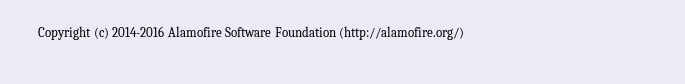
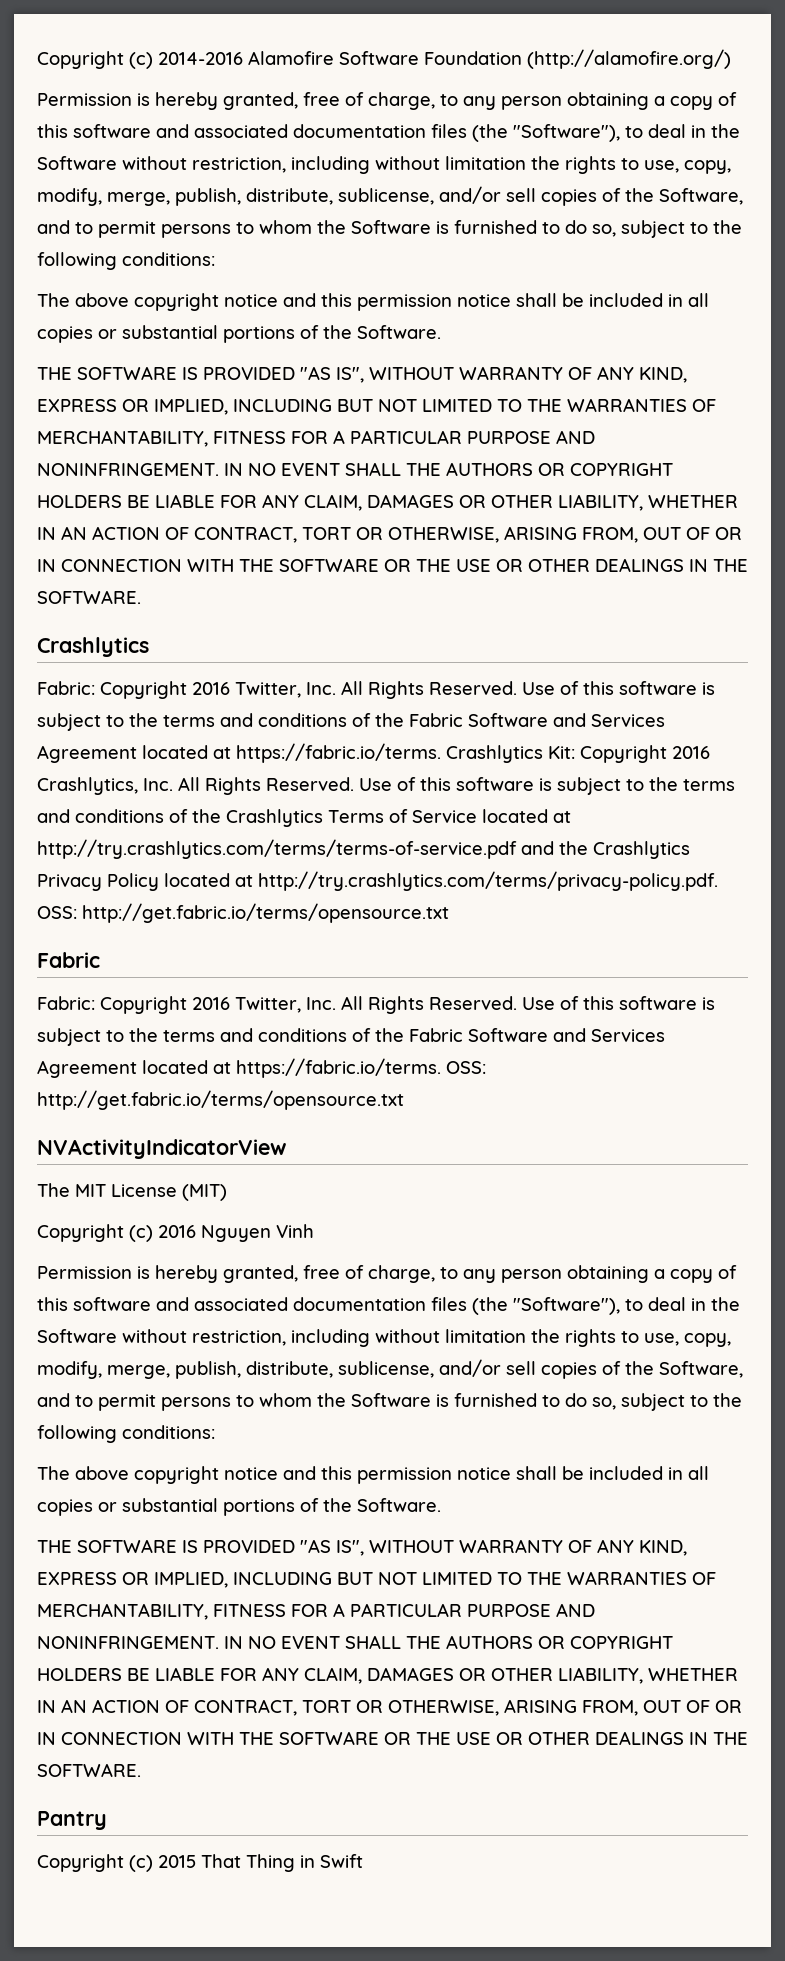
(465, 33) none -> [37,92,737,110] [37,124,740,142] [37,156,731,174] [37,186,743,206] [37,220,742,238] [37,252,215,270] [37,293,709,311] [37,325,441,343] [37,366,687,383] [37,398,716,415] [37,430,595,447] [37,462,673,476] [37,494,738,511] [37,526,742,543] [37,558,748,572] [37,590,141,604] [37,637,149,657] [37,681,715,699] [37,713,665,731] [37,743,710,763] [37,777,735,795] [37,809,571,827] [37,839,690,859] [37,871,718,891] [37,903,449,923] [37,952,100,968] [37,996,715,1014] [37,1028,665,1046] [37,1058,486,1078] [37,1090,404,1110] [37,1139,287,1159] [37,1183,227,1201] [37,1224,314,1242] [37,1265,737,1283] [37,1297,740,1315] [37,1329,731,1347] [37,1359,743,1379] [37,1393,742,1411] [37,1425,215,1443] [37,1466,709,1484] [37,1498,441,1516] [37,1539,687,1556] [37,1571,716,1588] [37,1603,595,1620] [37,1635,673,1649] [37,1667,738,1684] [37,1699,742,1716] [37,1731,748,1745] [37,1763,141,1777] [37,1811,107,1830] [37,1854,363,1872] // Permission is hereby granted, free of charge, to any person obtaining a copy of this software and associated documentation files (the "Software"), to deal in the Software without restriction, including without limitation the rights to use, copy, modify, merge, publish, distribute, sublicense, and/or sell copies of the Software, and to permit persons to whom the Software is furnished to do so, subject to the following conditions: // The above copyright notice and this permission notice shall be included in all copies or substantial portions of the Software. // THE SOFTWARE IS PROVIDED "AS IS", WITHOUT WARRANTY OF ANY KIND, EXPRESS OR IMPLIED, INCLUDING BUT NOT LIMITED TO THE WARRANTIES OF MERCHANTABILITY, FITNESS FOR A PARTICULAR PURPOSE AND NONINFRINGEMENT. IN NO EVENT SHALL THE AUTHORS OR COPYRIGHT HOLDERS BE LIABLE FOR ANY CLAIM, DAMAGES OR OTHER LIABILITY, WHETHER IN AN ACTION OF CONTRACT, TORT OR OTHERWISE, ARISING FROM, OUT OF OR IN CONNECTION WITH THE SOFTWARE OR THE USE OR OTHER DEALINGS IN THE SOFTWARE. // Crashlytics // Fabric: Copyright 2016 Twitter, Inc. All Rights Reserved. Use of this software is subject to the terms and conditions of the Fabric Software and Services Agreement located at https://fabric.io/terms. Crashlytics Kit: Copyright 2016 Crashlytics, Inc. All Rights Reserved. Use of this software is subject to the terms and conditions of the Crashlytics Terms of Service located at http://try.crashlytics.com/terms/terms-of-service.pdf and the Crashlytics Privacy Policy located at http://try.crashlytics.com/terms/privacy-policy.pdf. OSS: http://get.fabric.io/terms/opensource.txt // Fabric // Fabric: Copyright 2016 Twitter, Inc. All Rights Reserved. Use of this software is subject to the terms and conditions of the Fabric Software and Services Agreement located at https://fabric.io/terms. OSS: http://get.fabric.io/terms/opensource.txt // NVActivityIndicatorView // The MIT License (MIT) // Copyright (c) 2016 Nguyen Vinh // Permission is hereby granted, free of charge, to any person obtaining a copy of this software and associated documentation files (the "Software"), to deal in the Software without restriction, including without limitation the rights to use, copy, modify, merge, publish, distribute, sublicense, and/or sell copies of the Software, and to permit persons to whom the Software is furnished to do so, subject to the following conditions: // The above copyright notice and this permission notice shall be included in all copies or substantial portions of the Software. // THE SOFTWARE IS PROVIDED "AS IS", WITHOUT WARRANTY OF ANY KIND, EXPRESS OR IMPLIED, INCLUDING BUT NOT LIMITED TO THE WARRANTIES OF MERCHANTABILITY, FITNESS FOR A PARTICULAR PURPOSE AND NONINFRINGEMENT. IN NO EVENT SHALL THE AUTHORS OR COPYRIGHT HOLDERS BE LIABLE FOR ANY CLAIM, DAMAGES OR OTHER LIABILITY, WHETHER IN AN ACTION OF CONTRACT, TORT OR OTHERWISE, ARISING FROM, OUT OF OR IN CONNECTION WITH THE SOFTWARE OR THE USE OR OTHER DEALINGS IN THE SOFTWARE. // Pantry // Copyright (c) 2015 That Thing in Swift

